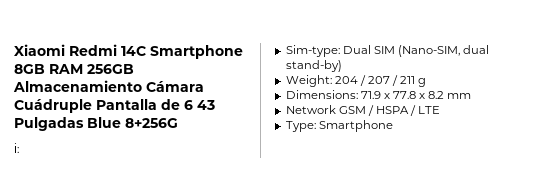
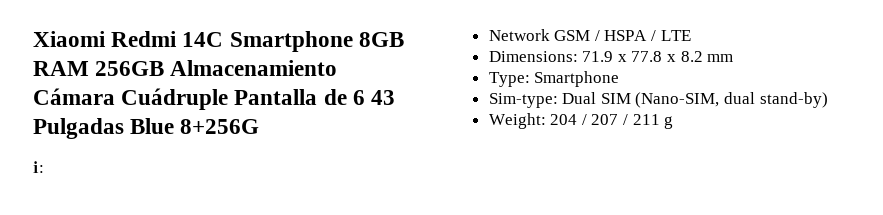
(19, 148) none -> [488,29,691,41] [488,51,734,62] [488,71,620,87] // Network GSM / HSPA / LTE // Dimensions: 71.9 x 77.8 x 8.2 mm // Type: Smartphone
[285,90,472,99] [285,105,441,116] [285,120,393,132] // Dimensions: 71.9 x 77.8 x 8.2 mm // Network GSM / HSPA / LTE // Type: Smartphone -> (674, 122) none

